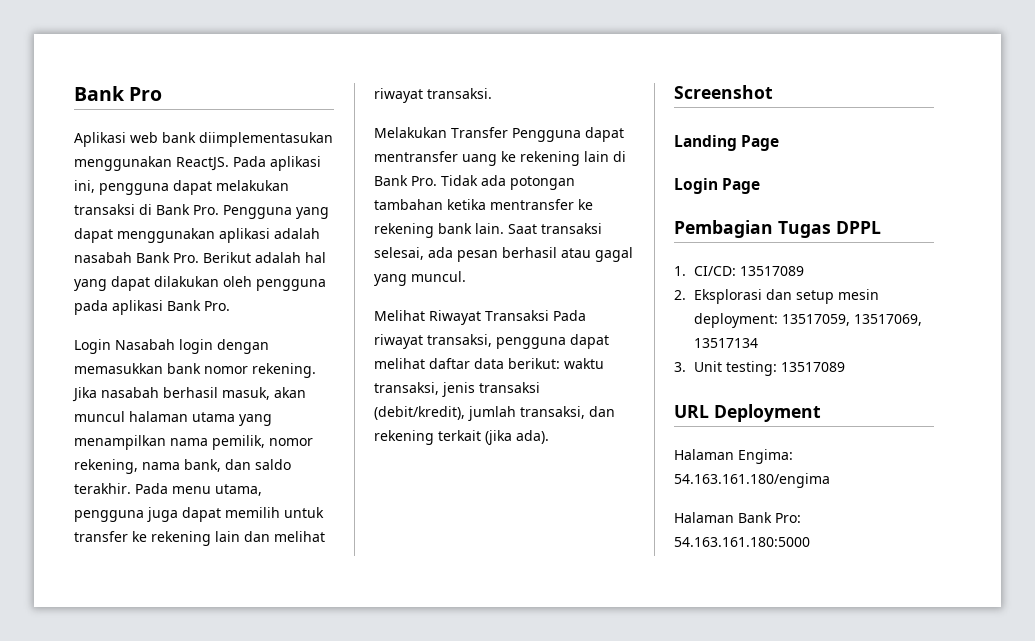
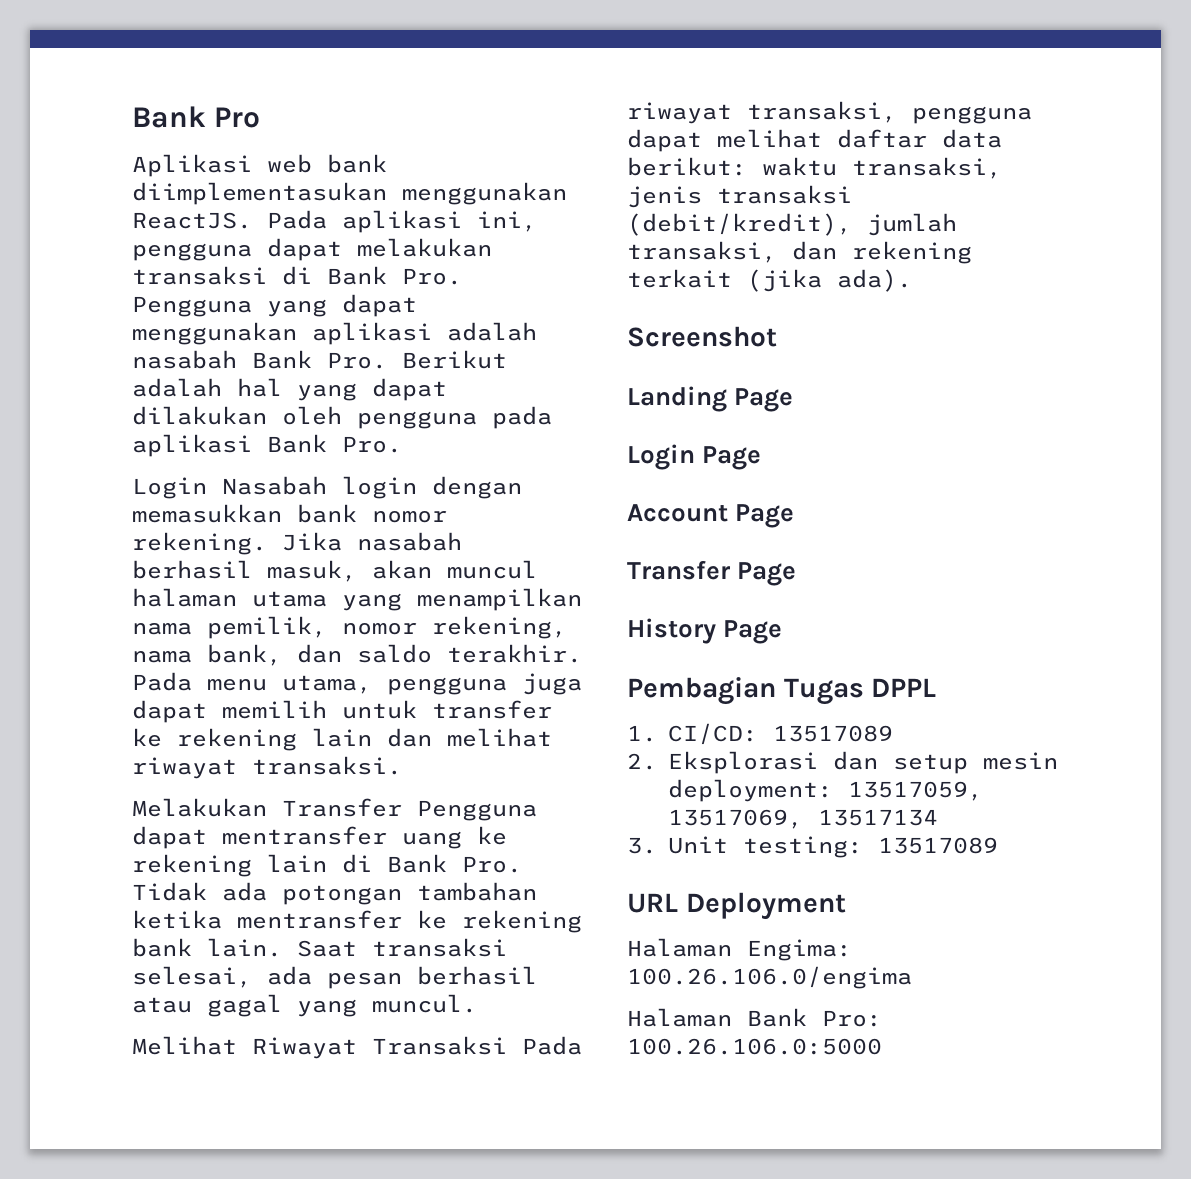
(761, 186) none -> [627,504,795,528] [627,560,797,586] [627,618,783,644] // Account Page // Transfer Page // History Page
[674,473,830,488] 54.163.161.180/engima -> [627,966,912,989] 100.26.106.0/engima
[674,537,810,547] 54.163.161.180:5000 -> [627,1038,882,1055] 100.26.106.0:5000

